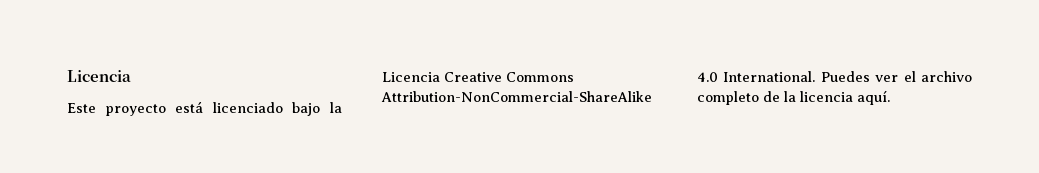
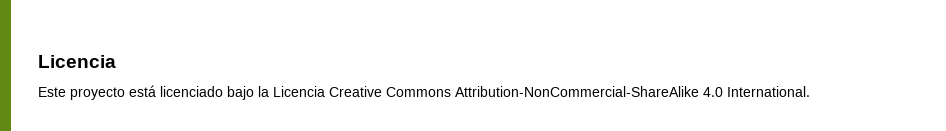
[820,71,972,82] [697,90,890,105] Puedes ver el archivo completo de la licencia aquí. -> (810, 91) none

